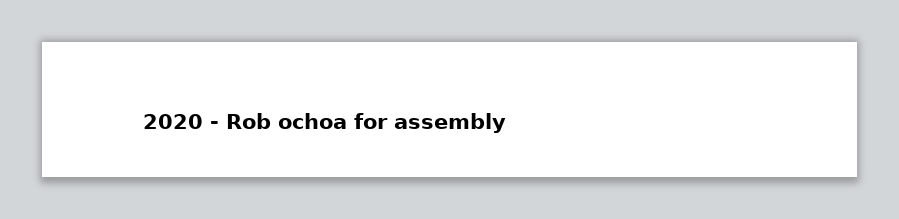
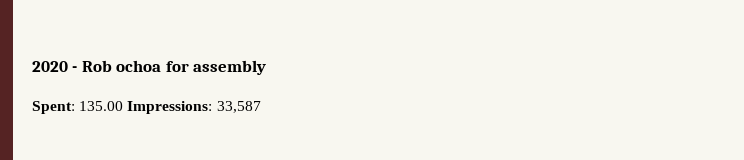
(506, 123) none -> [32,101,261,114] // Spent: 135.00 Impressions: 33,587

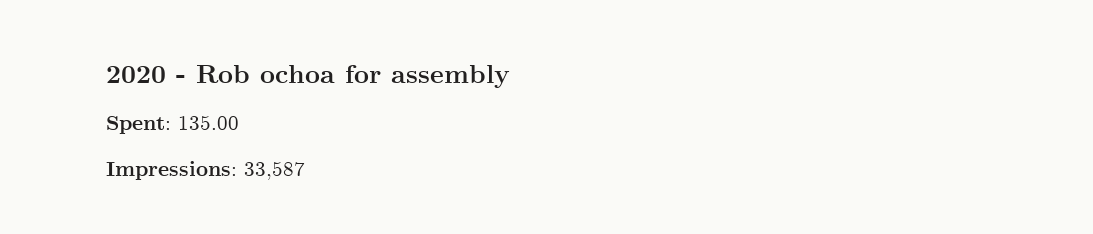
(124, 106) none -> (239, 122) //

